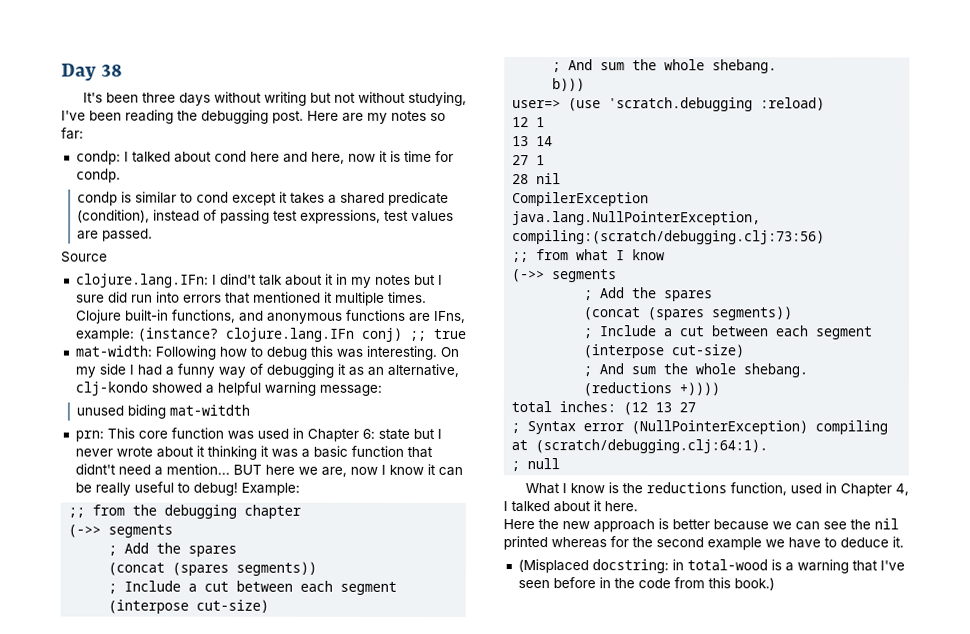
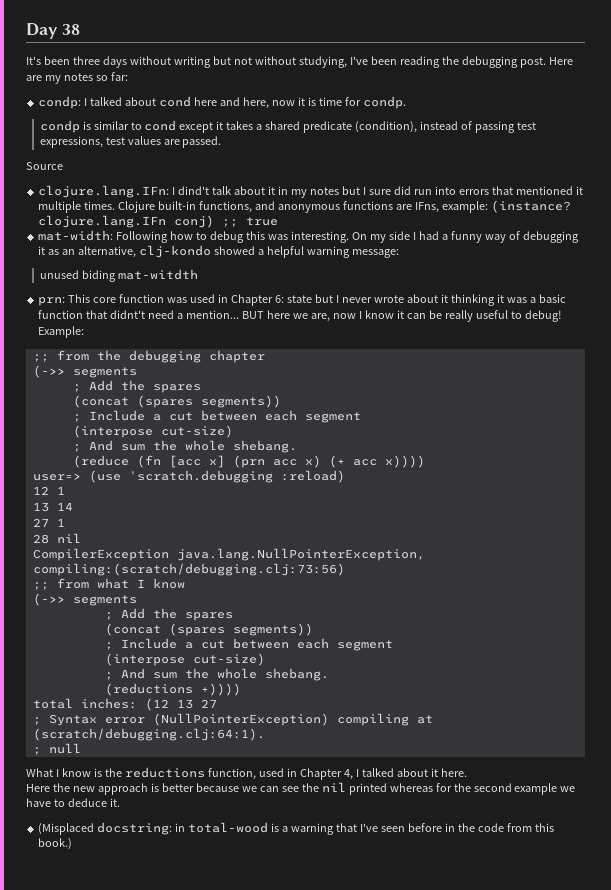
[552,78,586,92] b))) -> [72,455,425,468] (reduce (fn [acc x] (prn acc x) (+ acc x))))

